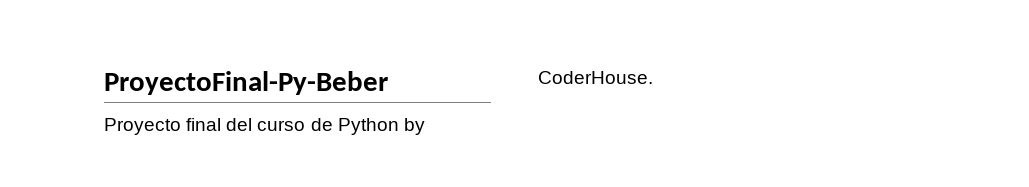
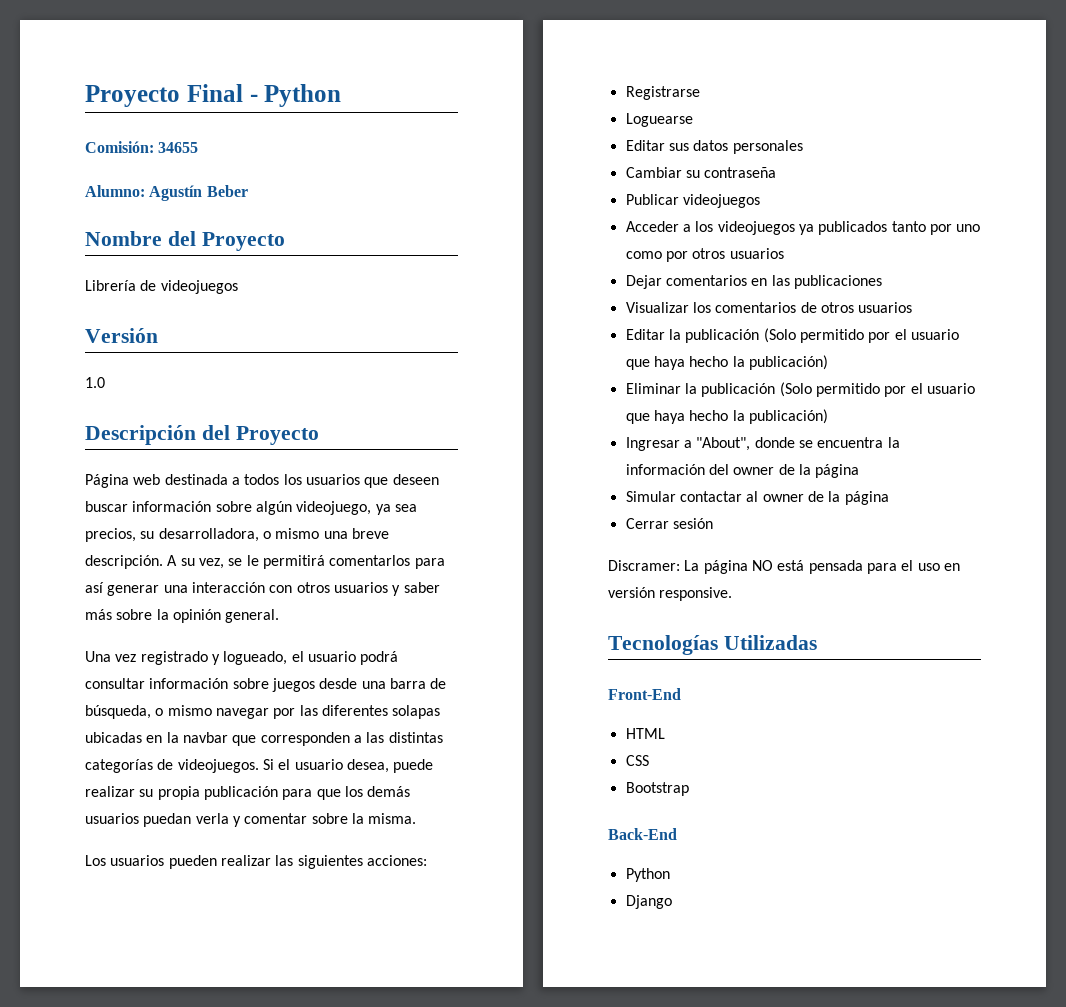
[104,71,388,95] [104,118,425,135] [538,71,653,84] ProyectoFinal-Py-Beber // Proyecto final del curso de Python by CoderHouse. -> [85,84,342,107] [85,141,199,153] [85,185,248,201] [85,231,285,251] [85,280,238,294] [85,328,158,343] [85,377,105,388] [85,425,319,445] [85,474,439,488] [85,501,417,515] [85,528,389,542] [85,555,445,569] [85,582,440,596] [85,609,280,623] [85,651,399,665] [85,678,447,692] [85,705,441,719] [85,732,443,746] [85,759,434,773] [85,786,411,800] [85,813,417,827] [85,855,427,869] [625,86,700,100] [625,113,693,127] [625,140,803,154] [625,167,777,178] [625,194,760,208] [625,221,981,235] [625,248,784,262] [625,275,882,289] [625,302,913,313] [625,328,959,343] [625,355,828,370] [625,382,975,397] [625,409,828,424] [625,437,900,451] [625,464,860,478] [625,491,889,505] [625,518,713,529] [608,560,960,574] [608,587,733,601] [608,635,817,655] [608,688,681,700] [625,728,665,739] [625,755,649,766] [625,782,689,796] [608,828,677,840] [625,868,670,882] [625,895,672,909] Proyecto Final - Python // Comisión: 34655 // Alumno: Agustín Beber // Nombre del Proyecto // Librería de videojuegos // Versión // 1.0 // Descripción del Proyecto // Página web destinada a todos los usuarios que deseen buscar información sobre algún videojuego, ya sea precios, su desarrolladora, o mismo una breve descripción. A su vez, se le permitirá comentarlos para así generar una interacción con otros usuarios y saber más sobre la opinión general. // Una vez registrado y logueado, el usuario podrá consultar información sobre juegos desde una barra de búsqueda, o mismo navegar por las diferentes solapas ubicadas en la navbar que corresponden a las distintas categorías de videojuegos. Si el usuario desea, puede realizar su propia publicación para que los demás usuarios puedan verla y comentar sobre la misma. // Los usuarios pueden realizar las siguientes acciones: // Registrarse // Loguearse // Editar sus datos personales // Cambiar su contraseña // Publicar videojuegos // Acceder a los videojuegos ya publicados tanto por uno como por otros usuarios // Dejar comentarios en las publicaciones // Visualizar los comentarios de otros usuarios // Editar la publicación (Solo permitido por el usuario que haya hecho la publicación) // Eliminar la publicación (Solo permitido por el usuario que haya hecho la publicación) // Ingresar a "About", donde se encuentra la información del owner de la página // Simular contactar al owner de la página // Cerrar sesión // Discramer: La página NO está pensada para el uso en versión responsive. // Tecnologías Utilizadas // Front-End // HTML // CSS // Bootstrap // Back-End // Python // Django

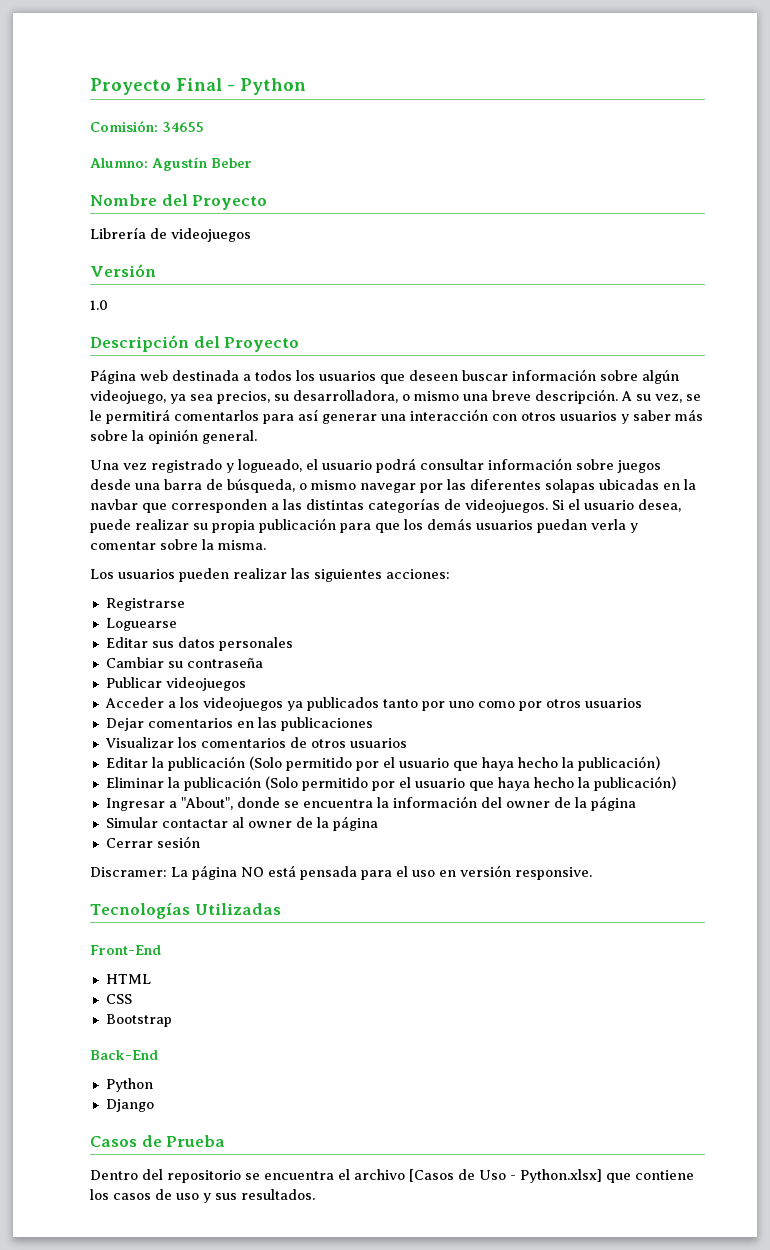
(672, 902) none -> [90,1135,226,1147] [90,1169,694,1183] [90,1189,315,1203] // Casos de Prueba // Dentro del repositorio se encuentra el archivo [Casos de Uso - Python.xlsx] que contiene los casos de uso y sus resultados.

